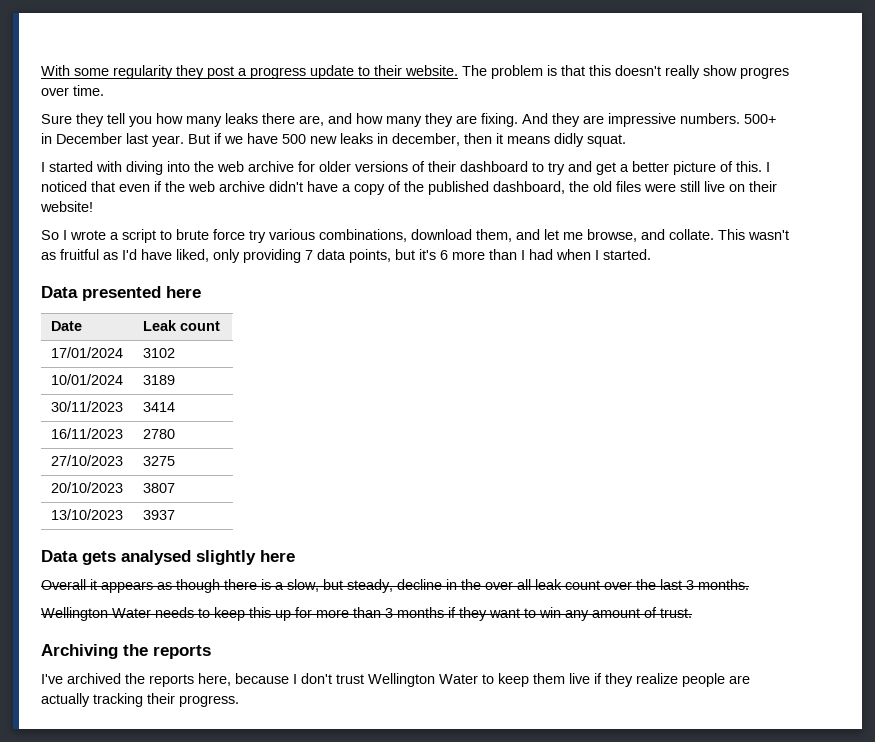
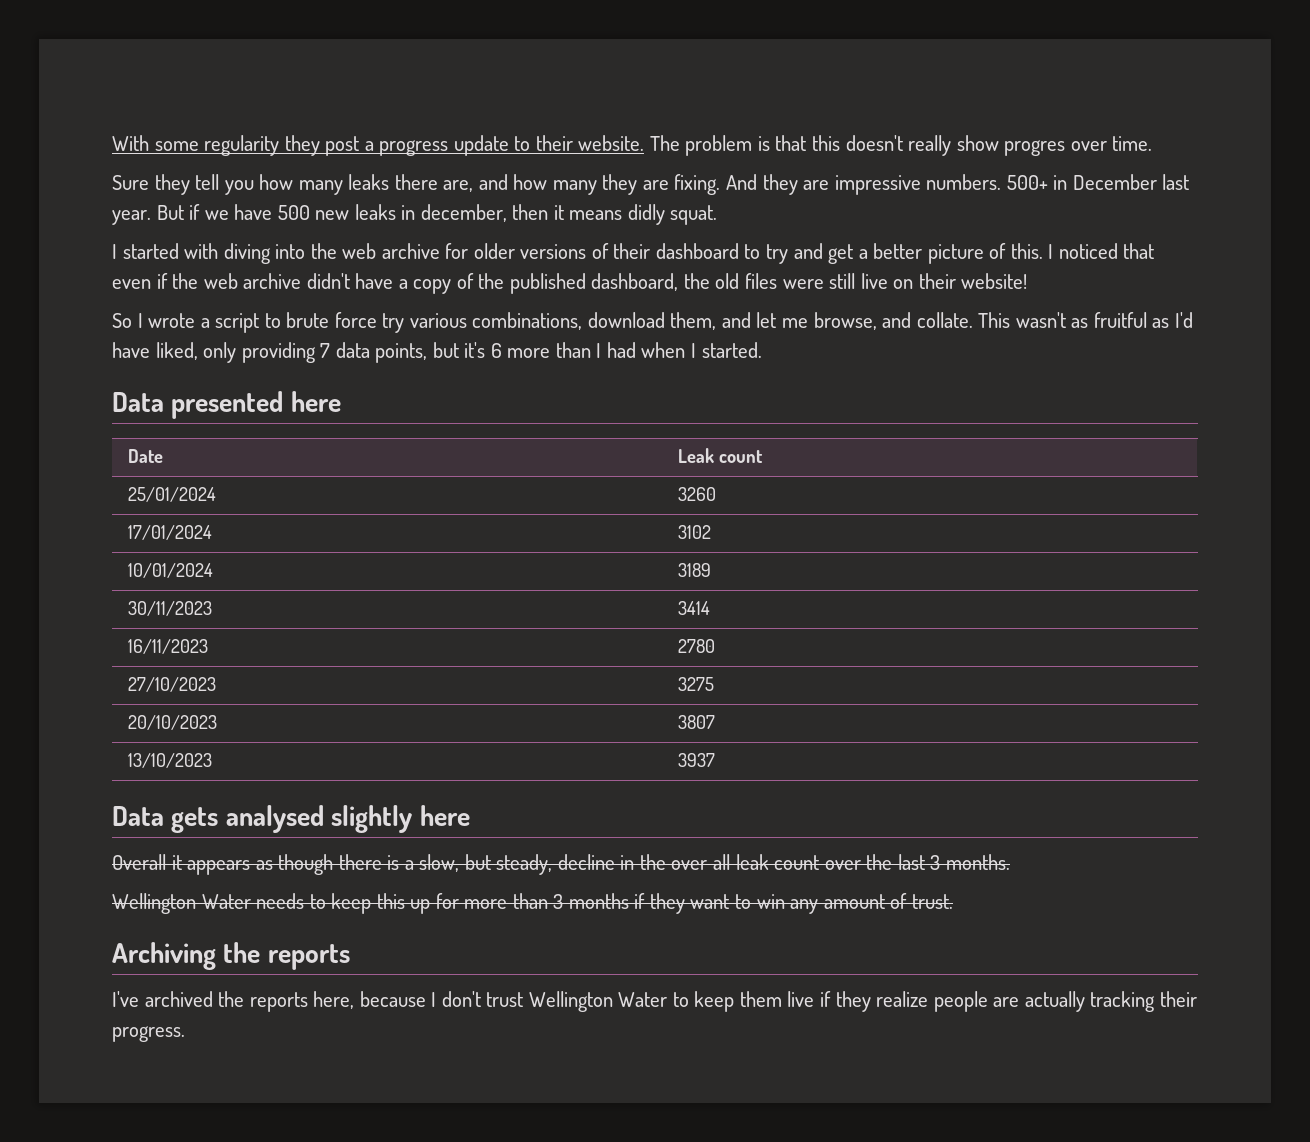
(220, 326) none -> [128,487,217,502] [678,487,717,501] // 25/01/2024 | 3260

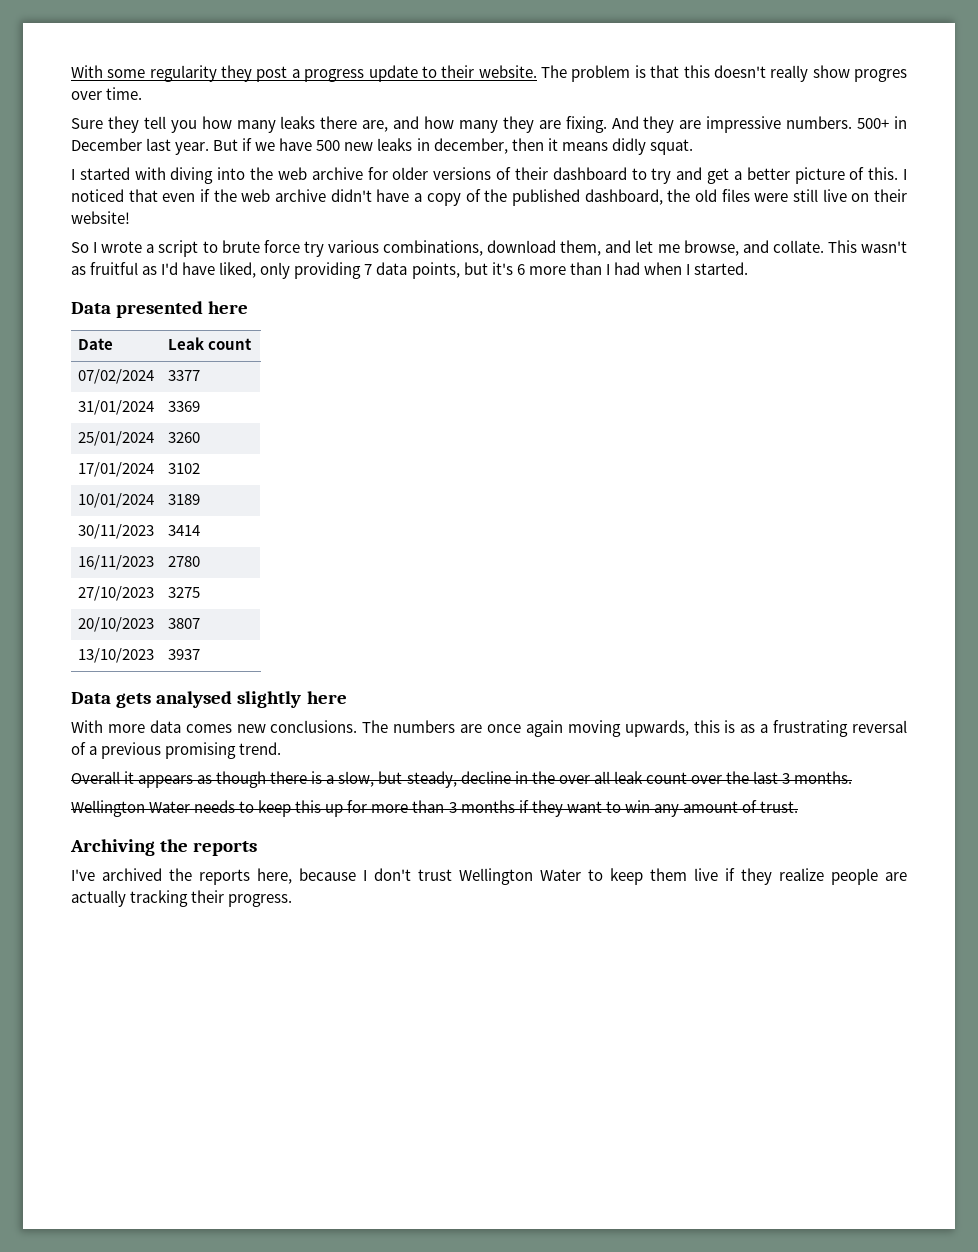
(764, 456) none -> [77,369,154,384] [167,370,200,381] [77,400,154,415] [167,401,200,412] // 07/02/2024 | 3377 // 31/01/2024 | 3369
(470, 815) none -> [71,720,908,737] [71,742,282,759] // With more data comes new conclusions. The numbers are once again moving upwards, this is as a frustrating reversal of a previous promising trend.

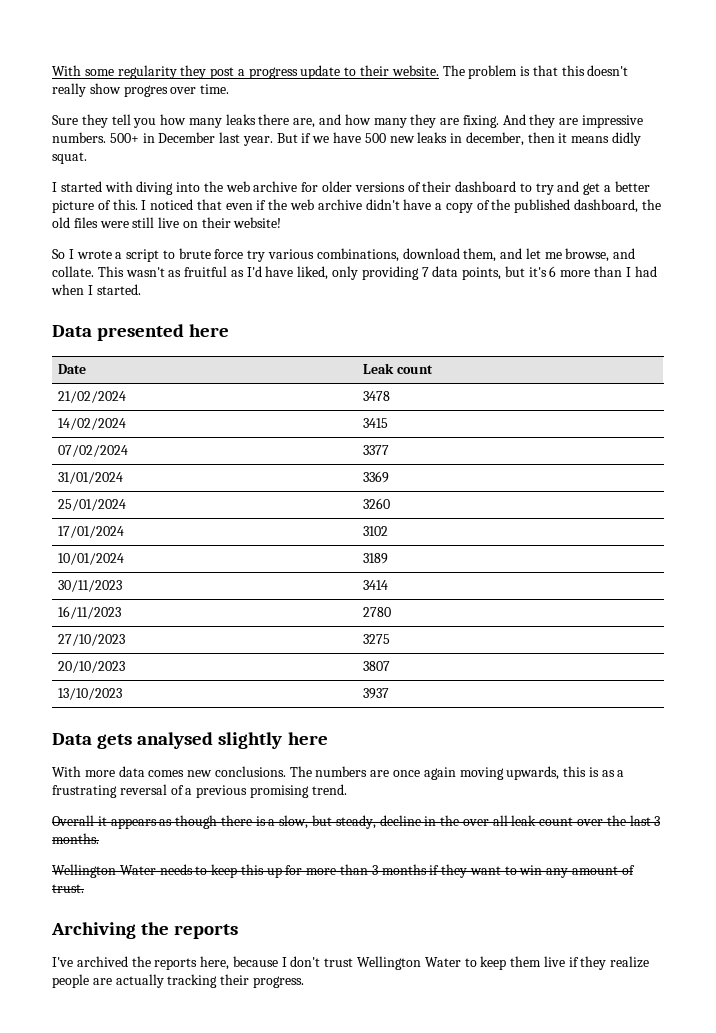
(252, 344) none -> [58,391,127,403] [363,391,391,401] [58,418,127,430] [363,418,389,428] // 21/02/2024 | 3478 // 14/02/2024 | 3415

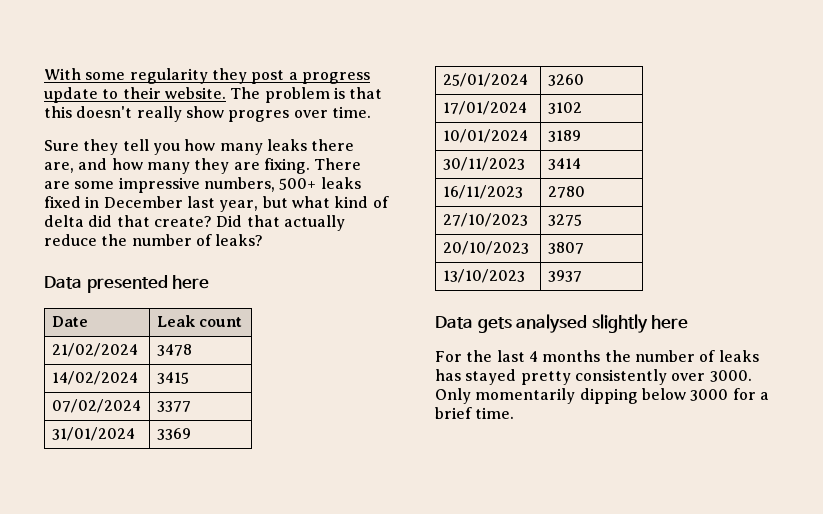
[502,114,644,128] [52,132,642,146] [52,152,87,164] [52,181,650,195] [52,199,661,213] [52,217,282,228] [52,248,636,262] [52,266,657,280] [51,284,141,295] And they are impressive numbers. 500+ in December last year. But if we have 500 new leaks in december, then it means didly squat. // I started with diving into the web archive for older versions of their dashboard to try and get a better picture of this. I noticed that even if the web archive didn't have a copy of the published dashboard, the old files were still live on their website! // So I wrote a script to brute force try various combinations, download them, and let me browse, and collate. This wasn't as fruitful as I'd have liked, only providing 7 data points, but it's 6 more than I had when I started. -> [314,158,362,170] [44,177,361,193] [44,196,389,212] [44,215,345,231] [44,234,264,246] There are some impressive numbers, 500+ leaks fixed in December last year, but what kind of delta did that create? Did that actually reduce the number of leaks?
[52,766,625,780] [52,784,347,798] [52,815,661,829] [52,833,99,844] [52,864,635,878] [52,884,84,893] [51,922,239,939] [52,956,650,970] [52,974,304,988] With more data comes new conclusions. The numbers are once again moving upwards, this is as a frustrating reversal of a previous promising trend. // Overall it appears as though there is a slow, but steady, decline in the over all leak count over the last 3 months. // Wellington Water needs to keep this up for more than 3 months if they want to win any amount of trust. // Archiving the reports // I've archived the reports here, because I don't trust Wellington Water to keep them live if they realize people are actually tracking their progress. -> [435,350,759,362] [435,369,752,385] [435,388,769,404] [435,407,515,419] For the last 4 months the number of leaks has stayed pretty consistently over 3000. Only momentarily dipping below 3000 for a brief time.

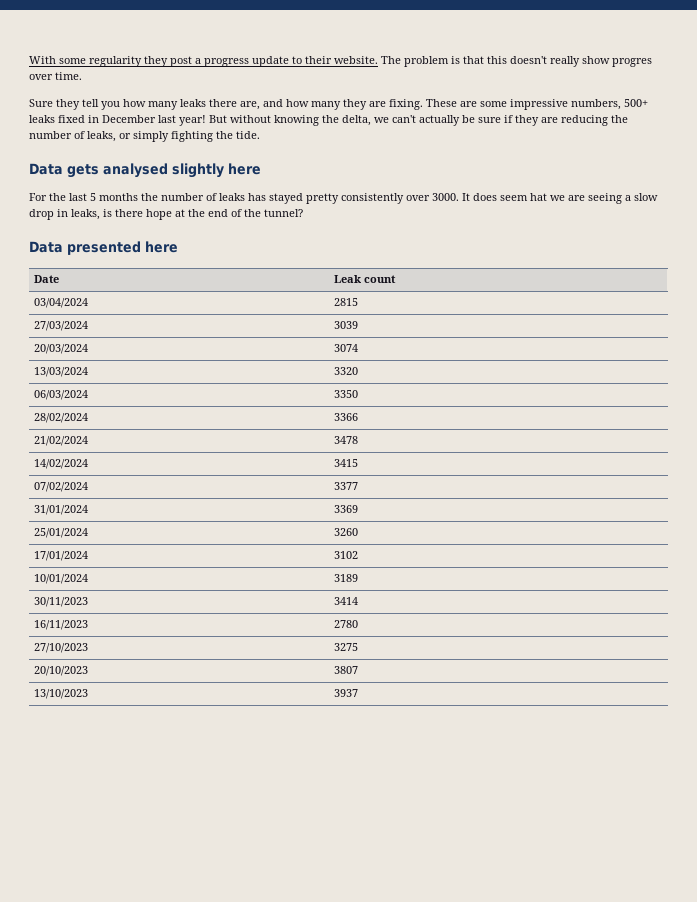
[314,158,362,170] There -> [426,99,457,107] These
[219,196,389,212] [44,215,345,231] [44,234,264,246] year, but what kind of delta did that create? Did that actually reduce the number of leaks? -> [179,115,628,126] [29,131,260,142] [29,163,261,178] [29,193,658,204] [29,209,303,220] year! But without knowing the delta, we can't actually be sure if they are reducing the number of leaks, or simply fighting the tide. // Data gets analysed slightly here // For the last 5 months the number of leaks has stayed pretty consistently over 3000. It does seem hat we are seeing a slow drop in leaks, is there hope at the end of the tunnel?
(242, 322) none -> [34,298,89,308] [334,298,359,306] [34,321,89,331] [334,321,359,329] [34,344,89,354] [334,344,359,352] [34,367,89,377] [334,367,359,375] [34,390,89,400] [334,390,359,398] [34,413,89,423] [334,413,359,421] // 03/04/2024 | 2815 // 27/03/2024 | 3039 // 20/03/2024 | 3074 // 13/03/2024 | 3320 // 06/03/2024 | 3350 // 28/02/2024 | 3366
[435,314,689,333] [435,350,759,362] [435,369,752,385] [435,388,769,404] [435,407,515,419] // Data gets analysed slightly here // For the last 4 months the number of leaks has stayed pretty consistently over 3000. Only momentarily dipping below 3000 for a brief time. -> (359, 693) none

